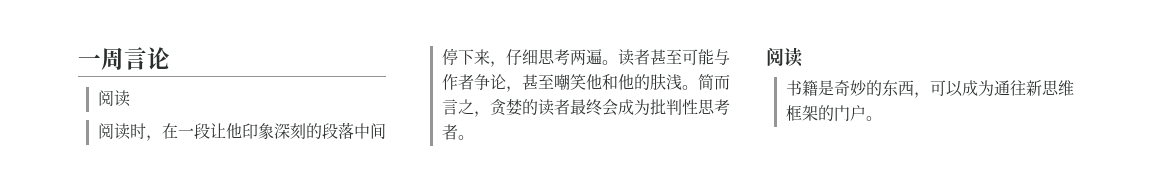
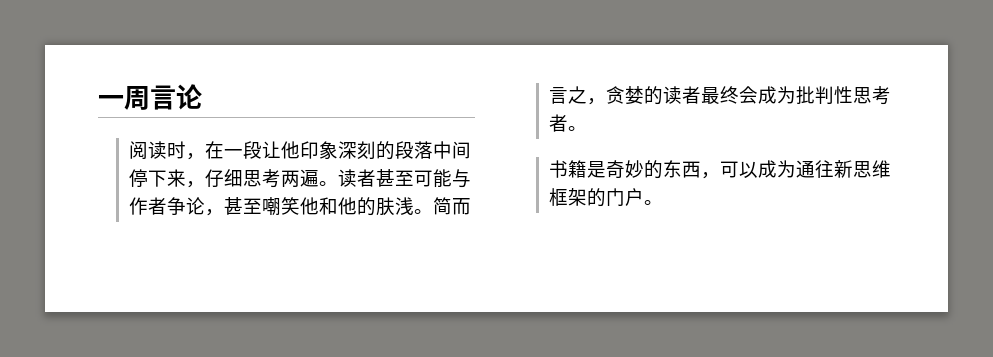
[97,123,130,140] // 阅读 -> (168, 150) none
[766,47,803,67] // 阅读 -> (588, 128) none

